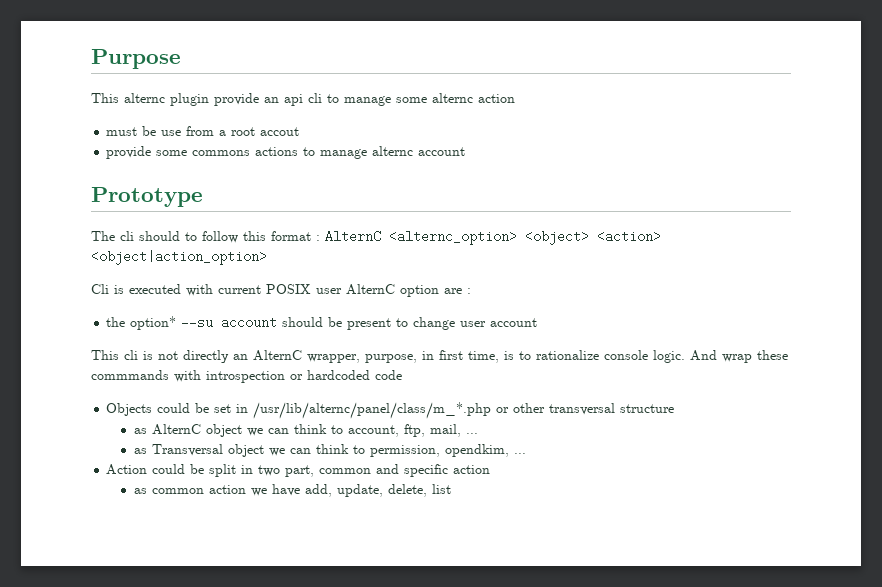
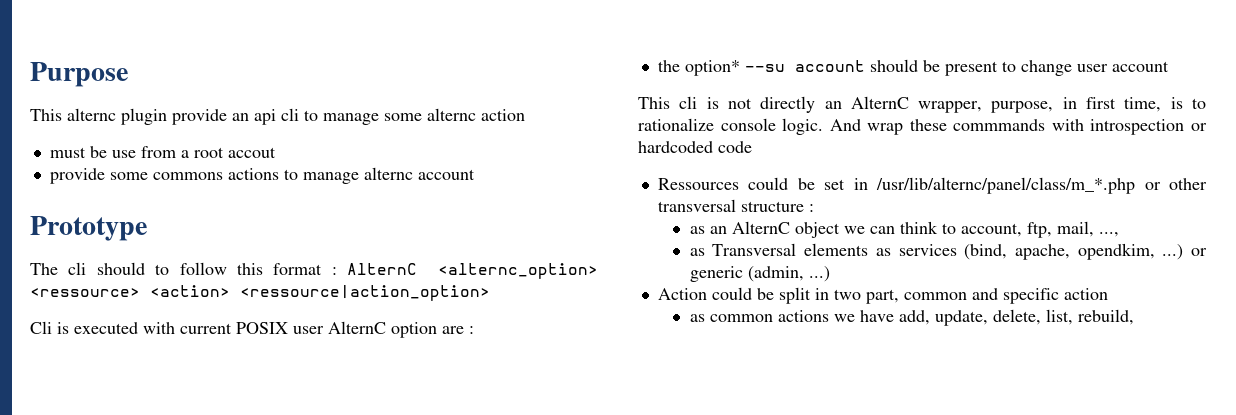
[525,230,661,245] [91,250,267,265] <object> <action> <object|action_option> -> [30,285,490,301] <ressource> <action> <ressource|action_option>
[106,403,153,416] Objects -> [657,178,739,190] Ressources
[133,428,147,434] // as -> [808,204,814,212] [689,226,727,234] : // as an
[465,433,478,434] ... -> [1098,232,1119,237] ...,
[227,444,526,457] object we can think to permission, opendkim, ... -> [804,243,1208,260] [689,266,830,282] elements as services (bind, apache, opendkim, ...) or generic (admin, ...)
[208,485,246,494] action -> [777,310,829,322] actions
[431,484,451,494] list -> [1045,309,1134,325] list, rebuild,

